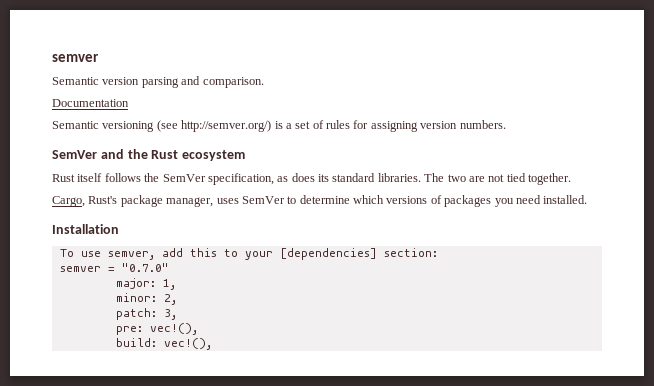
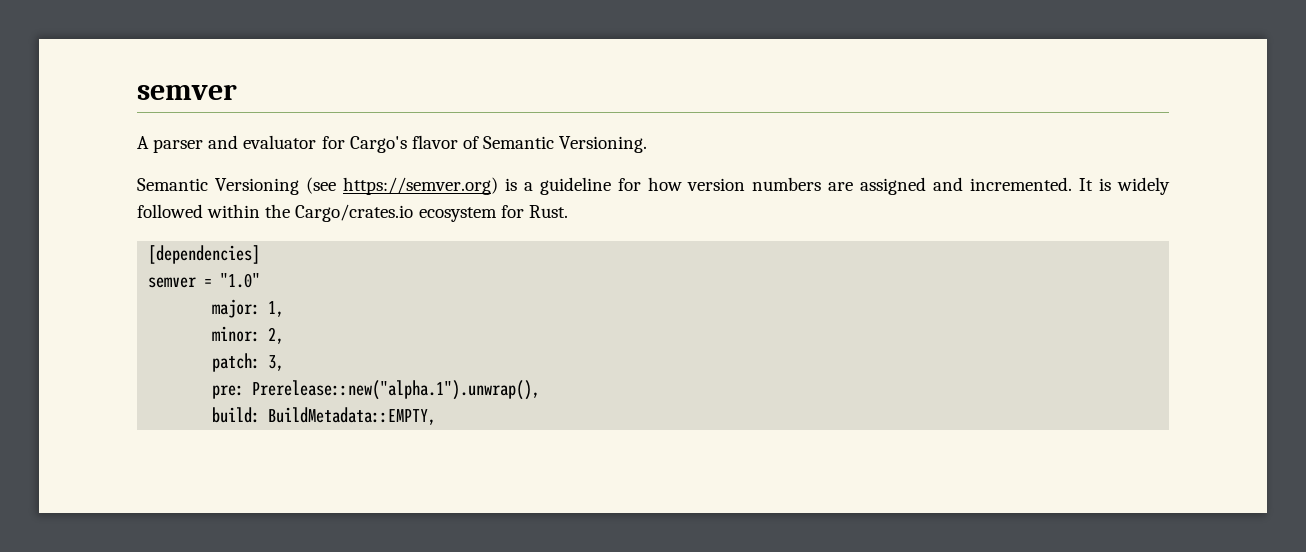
[52,76,264,88] [52,99,129,107] [52,120,506,132] [52,149,246,161] [52,173,571,185] [52,195,588,207] [52,224,119,234] [59,248,273,260] Semantic version parsing and comparison. // Documentation // Semantic versioning (see http://semver.org/) is a set of rules for assigning version numbers. // SemVer and the Rust ecosystem // Rust itself follows the SemVer specification, as does its standard libraries. The two are not tied together. // Cargo, Rust's package manager, uses SemVer to determine which versions of packages you need installed. // Installation // To use semver, add this to your -> [137,135,648,153] [137,177,1171,195] [137,204,568,222] A parser and evaluator for Cargo's flavor of Semantic Versioning. // Semantic Versioning (see https://semver.org) is a guideline for how version numbers are assigned and incremented. It is widely followed within the Cargo/crates.io ecosystem for Rust. //
[383,248,438,257] section: -> (261, 254) none
[121,263,169,272] "0.7.0" -> [220,273,261,288] "1.0"
[149,323,198,335] vec!(), -> [252,380,541,400] Prerelease::new("alpha.1").unwrap(),
[163,338,212,350] vec!(), -> [268,407,437,425] BuildMetadata::EMPTY,

